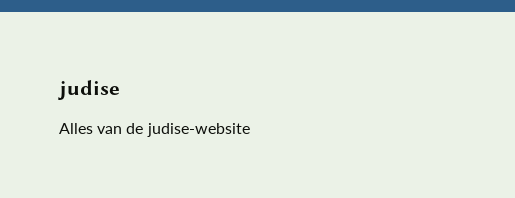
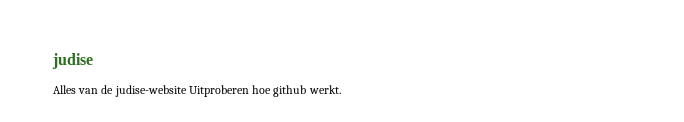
(250, 130) none -> [188,85,341,97] Uitproberen hoe github werkt.

